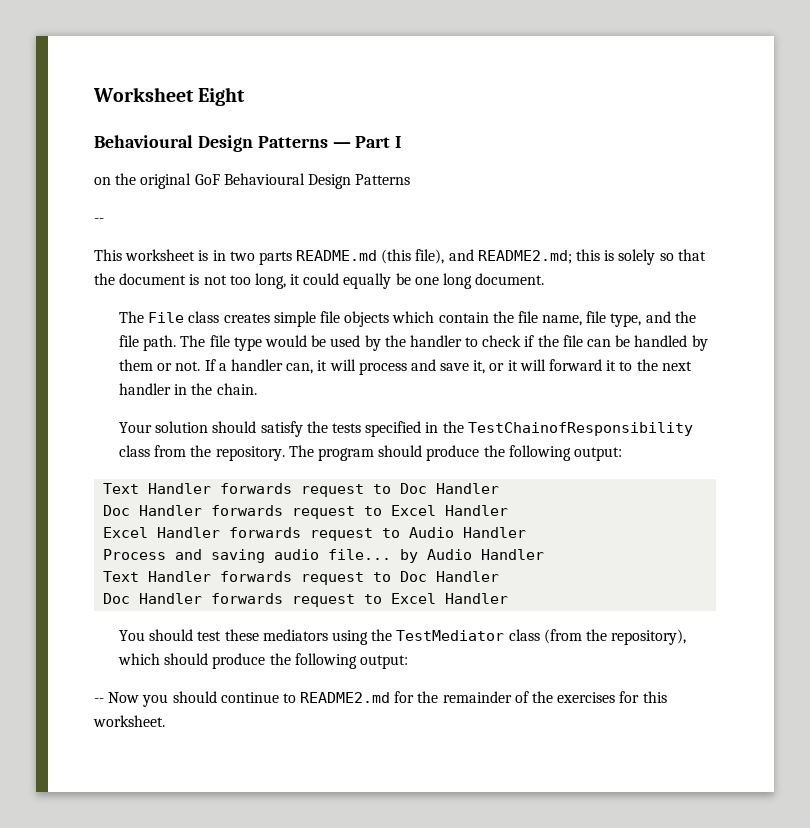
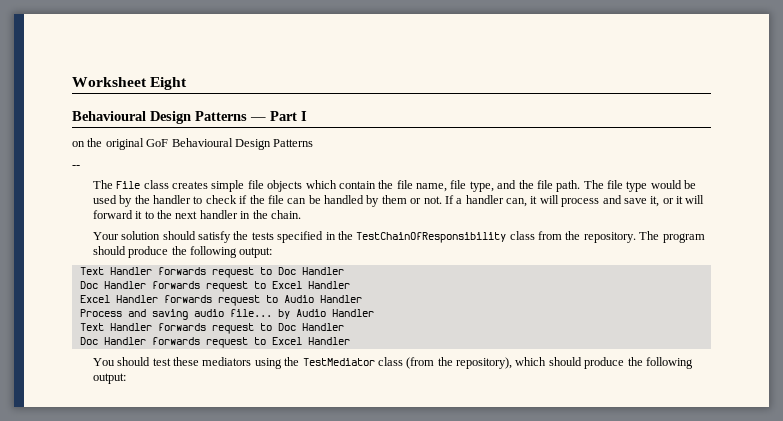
[94,249,706,265] [94,273,545,289] // This worksheet is in two parts README.md (this file), and README2.md; this is solely so that the document is not too long, it could equally be one long document. -> (80, 166) none
[467,422,693,436] TestChainofResponsibility -> [356,232,507,243] TestChainOfResponsibility
[94,691,667,707] [93,715,165,727] // -- Now you should continue to README2.md for the remainder of the exercises for this worksheet. -> (126, 378) none

